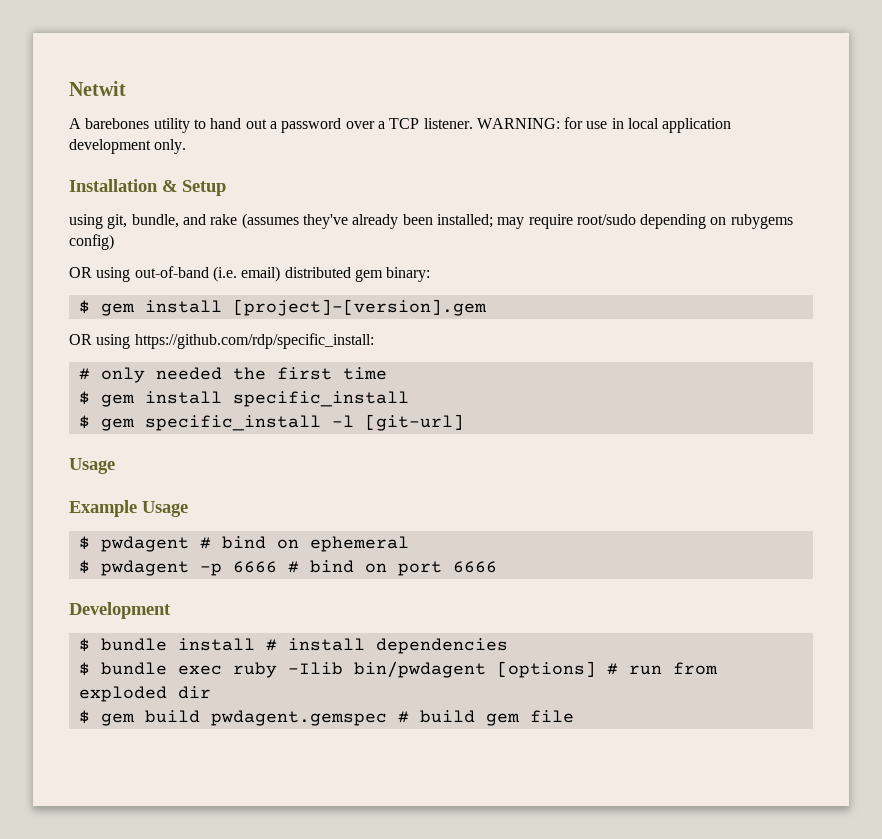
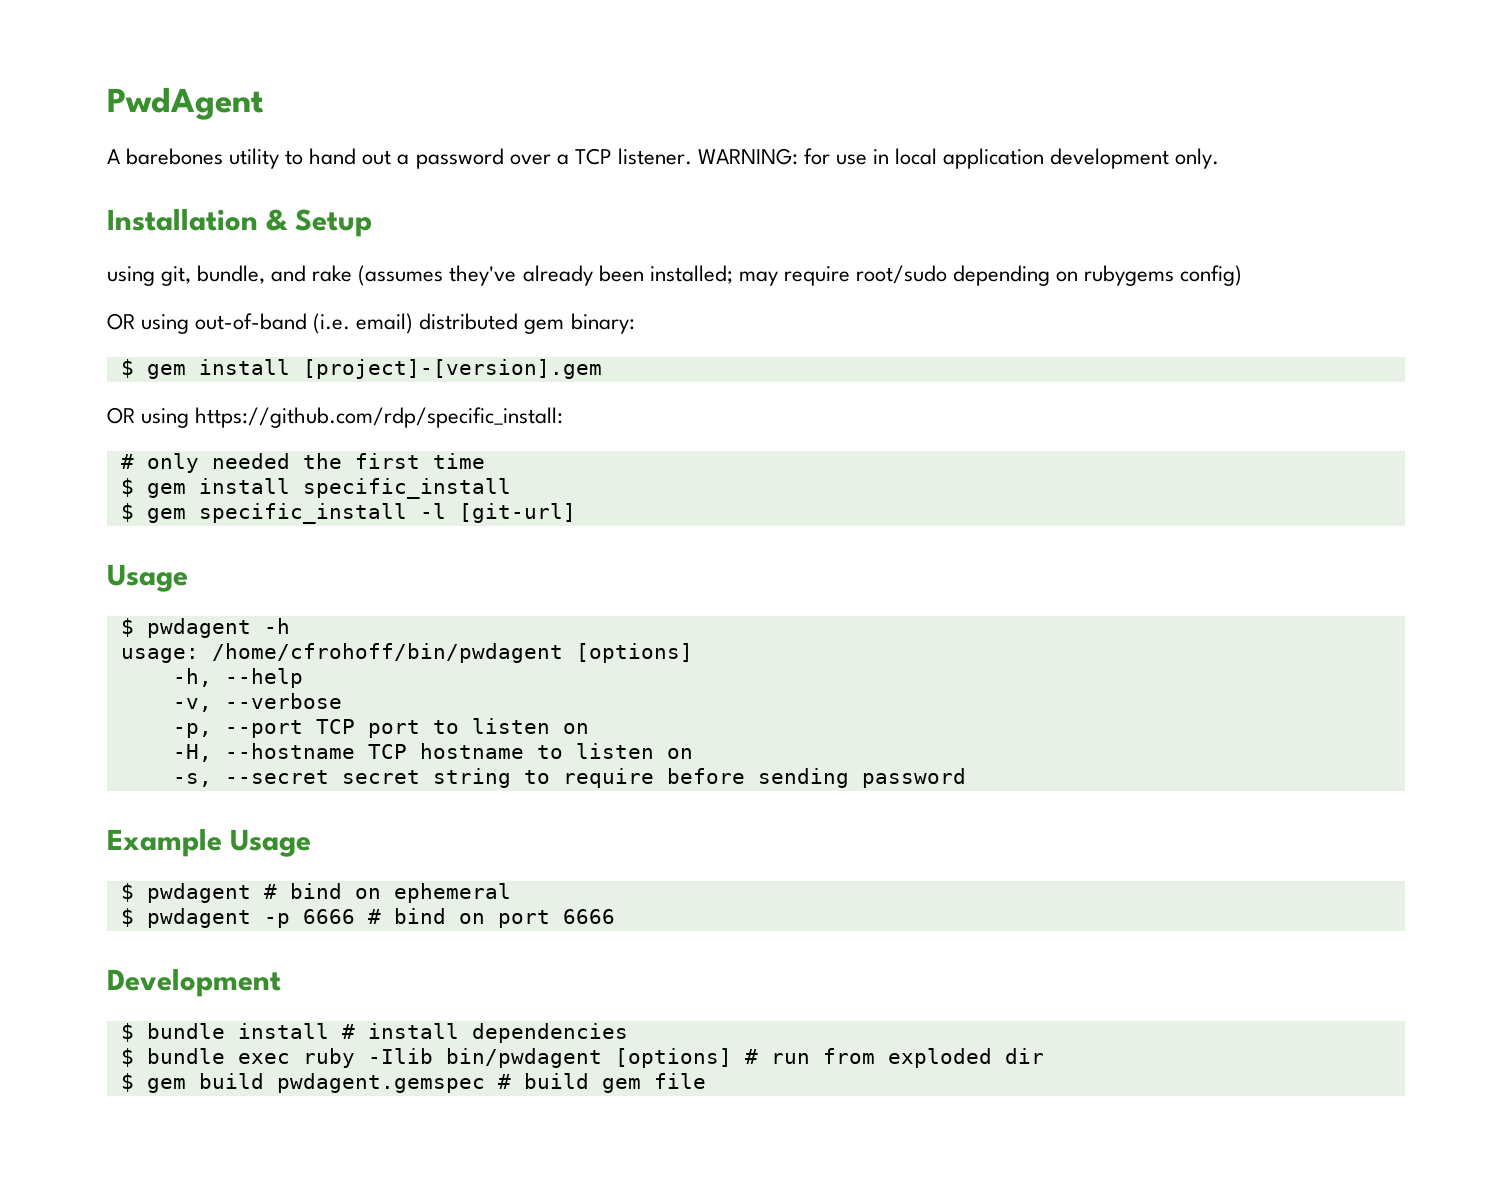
[69,81,126,96] Netwit -> [107,87,264,120] PwdAgent
(115, 466) none -> [120,618,290,638] [120,643,693,663] [172,668,303,688] [172,693,342,712] [172,718,589,738] [172,743,693,762] [172,768,966,788] // $ pwdagent -h // usage: /home/cfrohoff/bin/pwdagent [options] // -h, --help // -v, --verbose // -p, --port TCP port to listen on // -H, --hostname TCP hostname to listen on // -s, --secret secret string to require before sending password

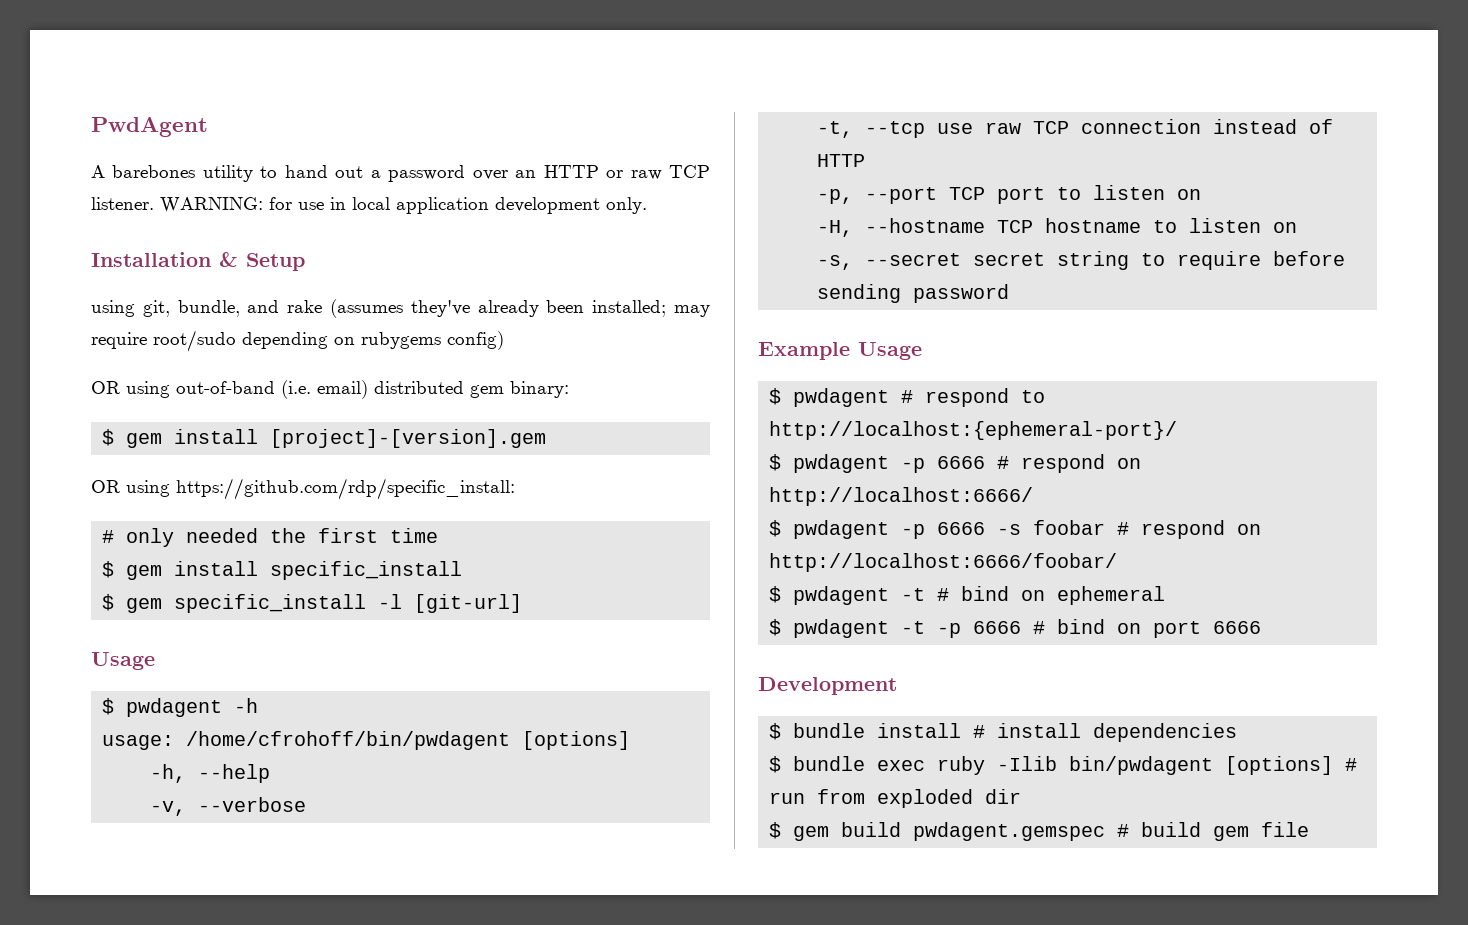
[556,154,569,165] a -> [515,165,662,180] an HTTP or raw
(342, 701) none -> [817,119,1334,138] [817,154,866,167] // -t, --tcp use raw TCP connection instead of HTTP
(277, 891) none -> [925,388,1046,407] [769,421,1178,440] [769,454,1142,473] [769,487,1034,506] [769,520,1262,539] [769,553,1118,572] [769,586,950,605] respond to http://localhost:{ephemeral-port}/ // $ pwdagent -p 6666 # respond on http://localhost:6666/ // $ pwdagent -p 6666 -s foobar # respond on http://localhost:6666/foobar/ // $ pwdagent -t #
(251, 918) none -> [901,621,926,634] -t

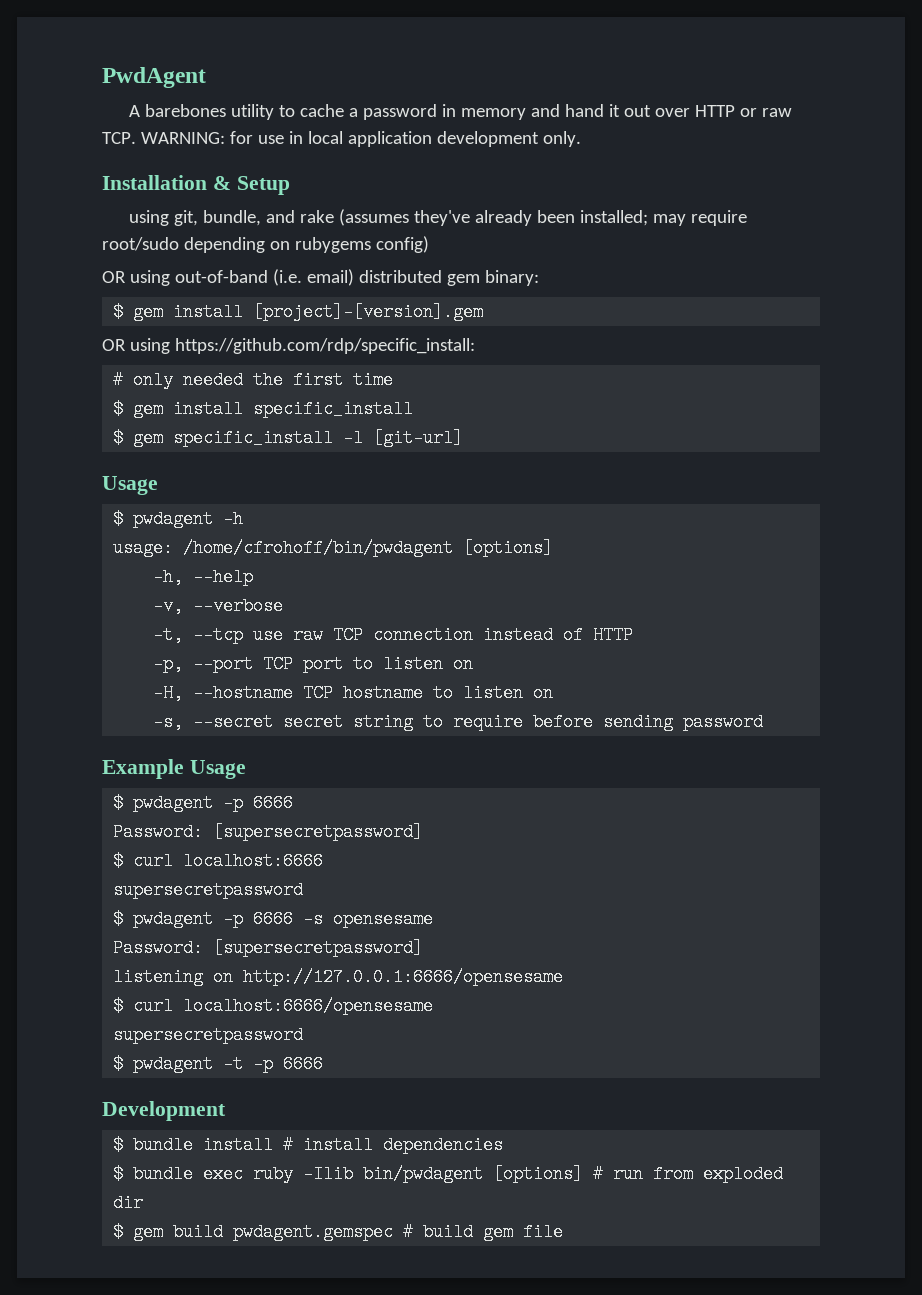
[284,165,537,182] hand out a password over an -> [300,104,691,120] cache a password in memory and hand it out over
[668,165,710,178] [91,197,154,210] TCP listener. -> [102,132,136,144] TCP.
[901,388,1046,407] [769,421,1178,440] [769,454,1142,473] [769,487,1034,506] # respond to http://localhost:{ephemeral-port}/ // $ pwdagent -p 6666 # respond on http://localhost:6666/ -> [223,794,294,812] [113,823,424,841] [113,852,324,870] [113,881,304,899] -p 6666 // Password: [supersecretpassword] // $ curl localhost:6666 // supersecretpassword
[1033,520,1262,539] [769,553,1118,572] [769,586,1166,605] foobar # respond on http://localhost:6666/foobar/ // $ pwdagent -t # bind on ephemeral -> [333,910,434,928] [113,939,424,957] [113,968,564,986] [113,997,434,1015] [113,1026,304,1044] opensesame // Password: [supersecretpassword] // listening on http://127.0.0.1:6666/opensesame // $ curl localhost:6666/opensesame // supersecretpassword
[1033,619,1262,638] # bind on port 6666 -> (324, 1064) none

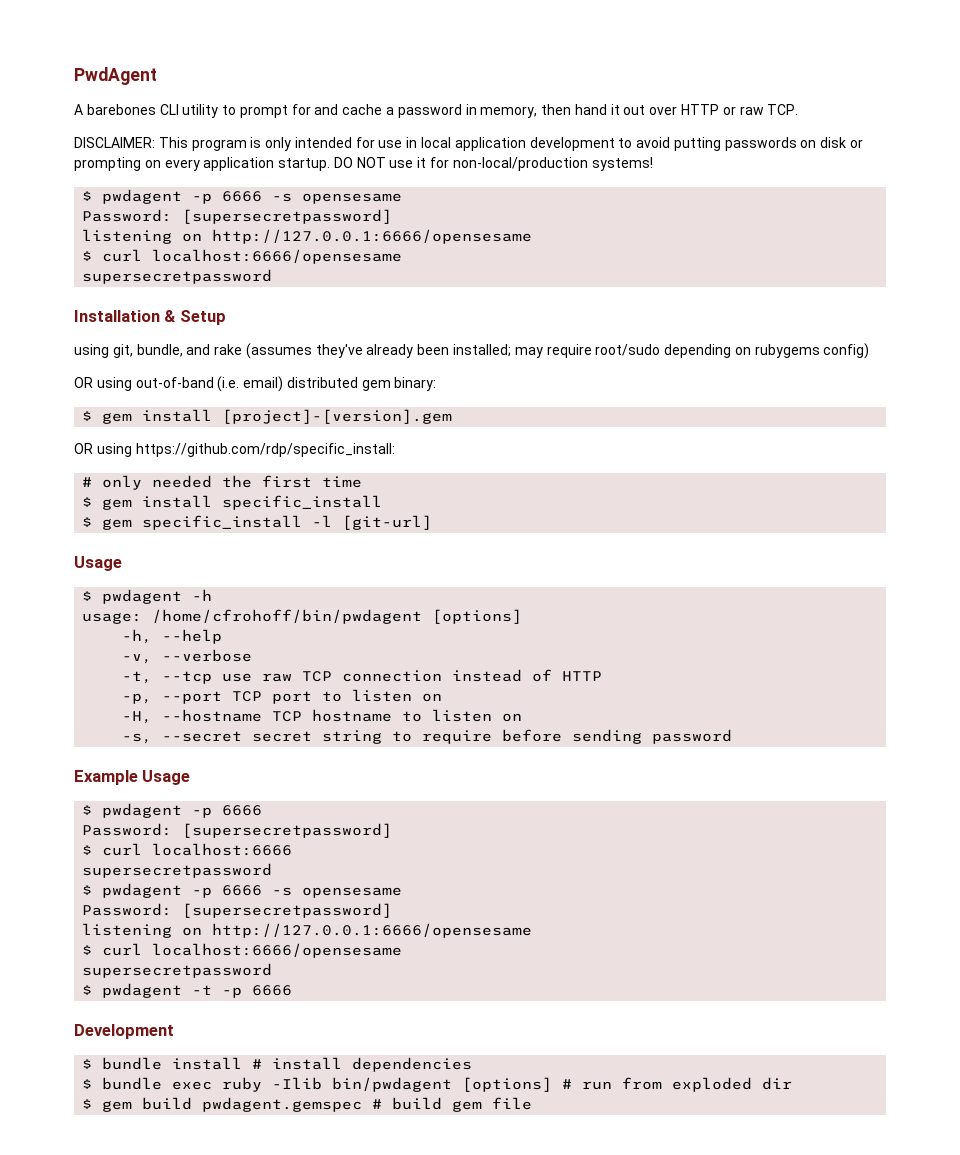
(227, 110) none -> [159,104,179,115] CLI
(296, 111) none -> [239,104,339,118] prompt for and
[461,104,561,120] memory and -> [480,104,572,118] memory, then
[140,132,225,144] WARNING: -> [74,137,352,151] // DISCLAIMER: This program is only intended
[542,131,581,147] only. -> [618,137,864,151] [74,157,653,171] [82,189,403,204] [82,209,393,224] [82,229,533,244] [82,249,403,264] [82,269,273,284] to avoid putting passwords on disk or prompting on every application startup. DO NOT use it for non-local/production systems! // $ pwdagent -p 6666 -s opensesame // Password: [supersecretpassword] // listening on http://127.0.0.1:6666/opensesame // $ curl localhost:6666/opensesame // supersecretpassword

